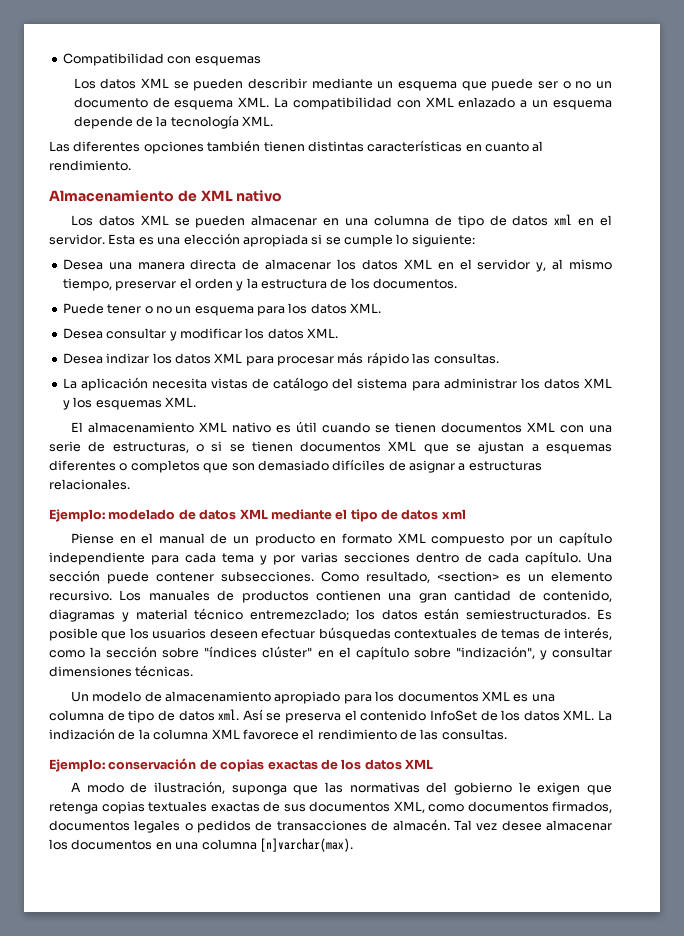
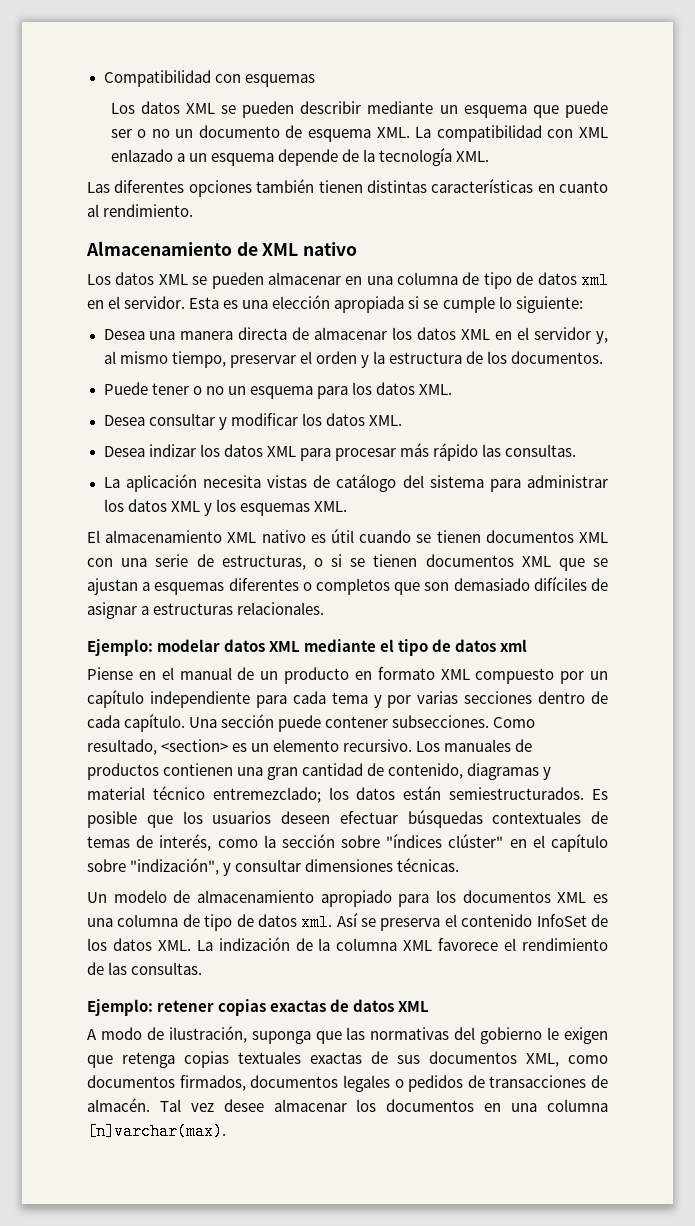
[108,509,196,520] modelado de -> [157,639,221,652] modelar
[108,758,217,770] conservación de -> [157,1000,215,1012] retener
[341,759,362,770] los -> (350, 1005) none

